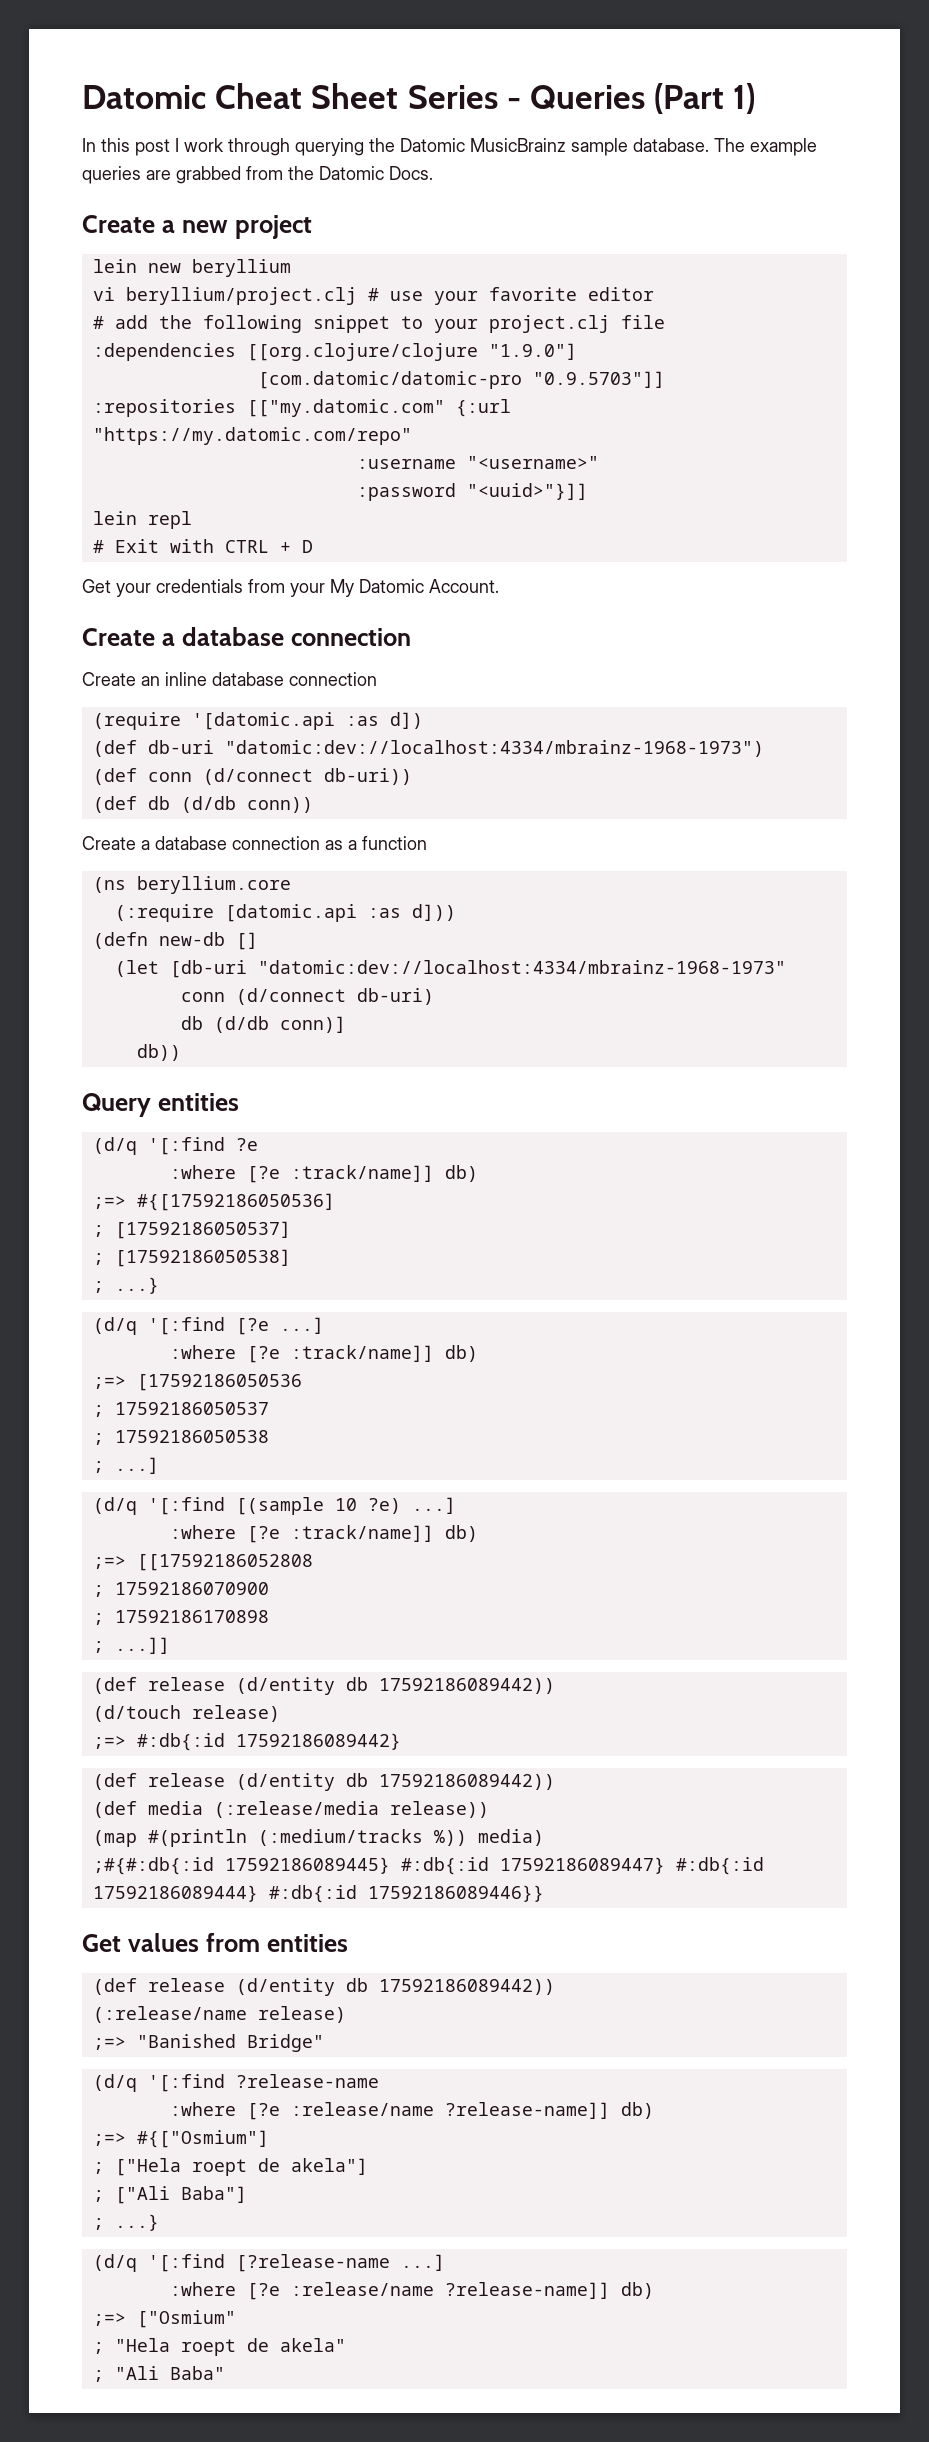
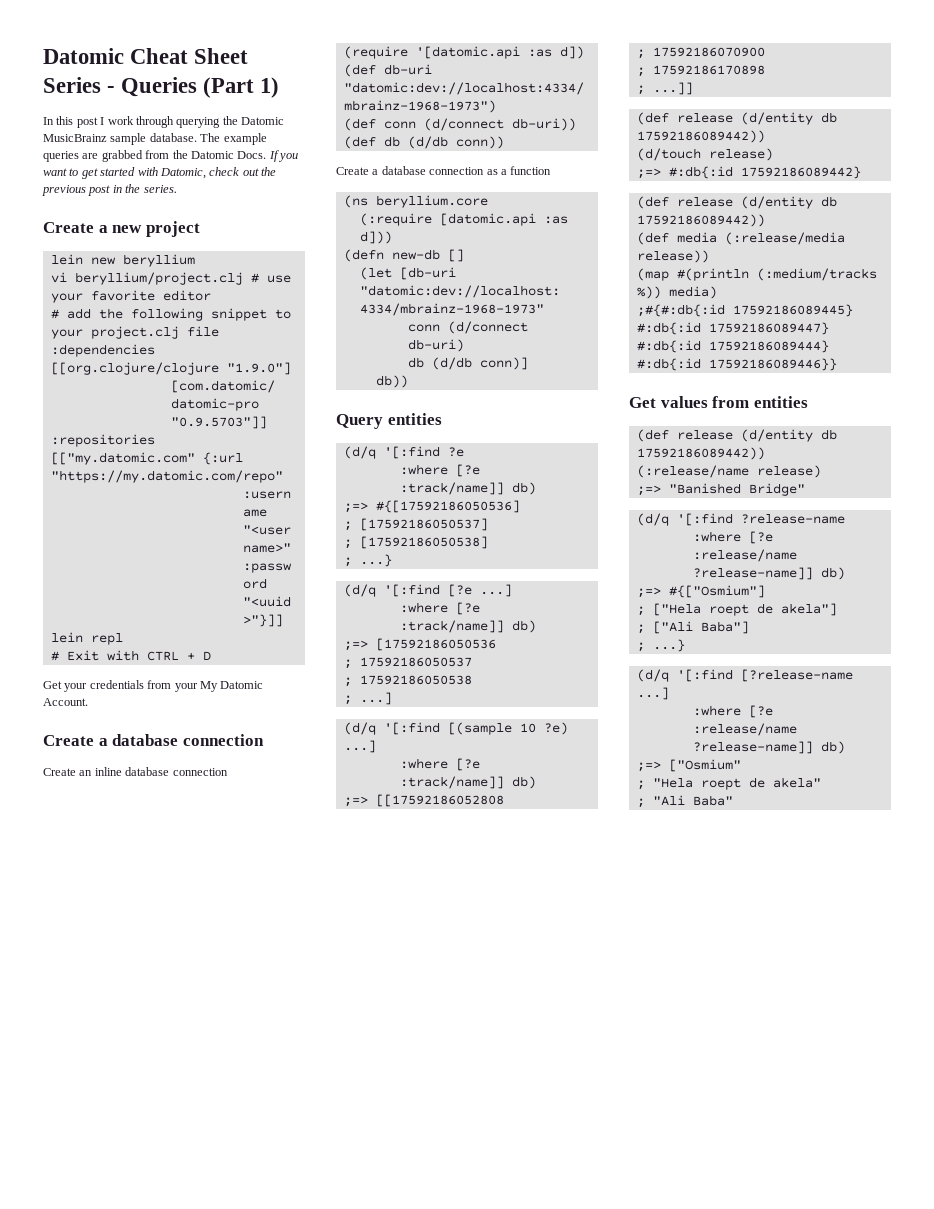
(433, 173) none -> [268,150,298,162] [43,167,276,179] [42,184,177,196] If you want to get started with Datomic, check out the previous post in the series.

